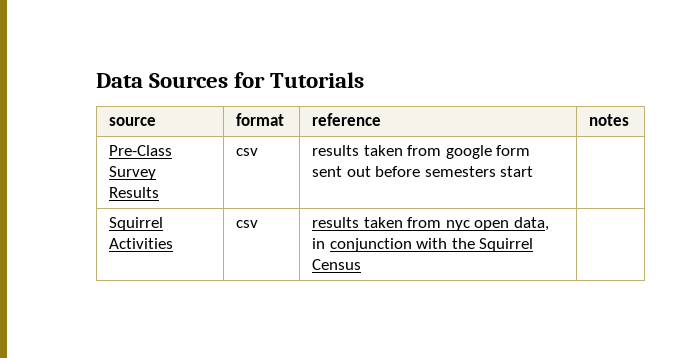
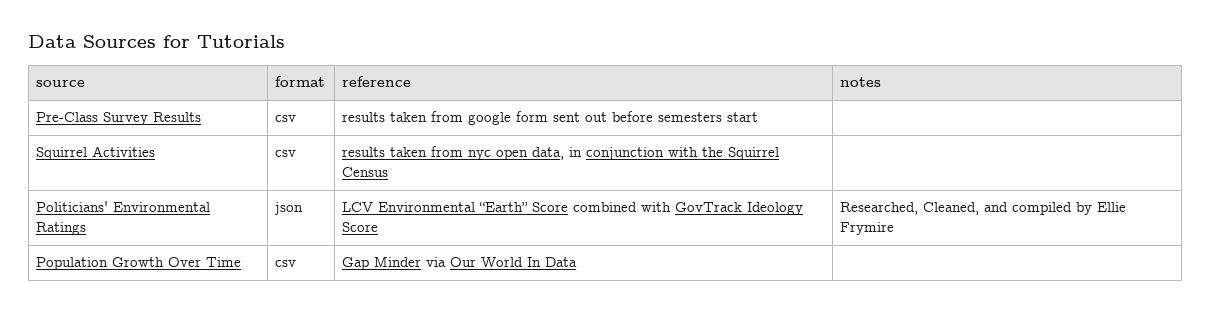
(362, 264) none -> [35,201,210,212] [35,222,86,235] [273,202,303,215] [341,202,803,215] [341,222,378,232] [839,202,1126,215] [839,222,894,235] [35,257,241,270] [274,260,296,267] [341,256,577,270] // Politicians' Environmental Ratings | json | LCV Environmental “Earth” Score combined with GovTrack Ideology Score | Researched, Cleaned, and compiled by Ellie Frymire // Population Growth Over Time | csv | Gap Minder via Our World In Data |

